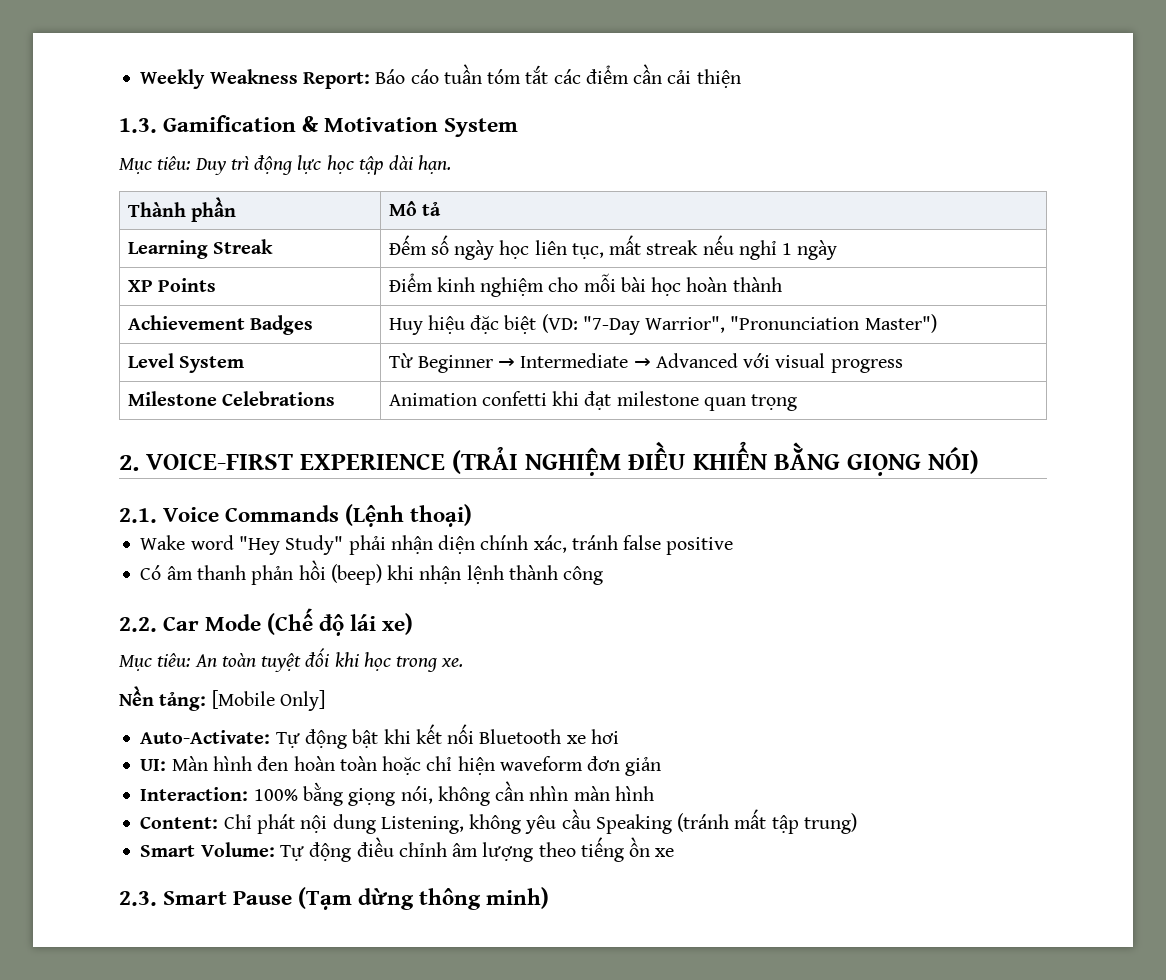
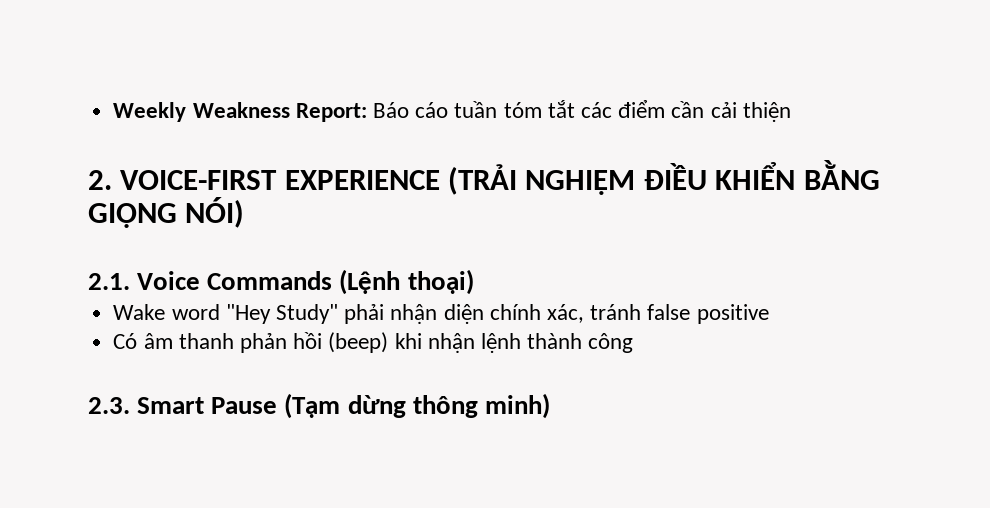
[119,115,519,137] [119,155,452,175] [127,197,236,222] [388,201,441,216] [127,239,273,259] [388,235,838,260] [127,278,216,292] [388,273,782,297] [127,315,313,335] [388,314,937,335] [127,353,244,373] [388,353,903,373] [127,391,335,406] [388,391,798,411] // 1.3. Gamification & Motivation System // Mục tiêu: Duy trì động lực học tập dài hạn. // Thành phần | Mô tả // Learning Streak | Đếm số ngày học liên tục, mất streak nếu nghỉ 1 ngày // XP Points | Điểm kinh nghiệm cho mỗi bài học hoàn thành // Achievement Badges | Huy hiệu đặc biệt (VD: "7-Day Warrior", "Pronunciation Master") // Level System | Từ Beginner → Intermediate → Advanced với visual progress // Milestone Celebrations | Animation confetti khi đạt milestone quan trọng -> (791, 112) none
[119,608,414,636] [119,648,464,672] [119,686,325,711] [140,724,619,749] [140,756,662,776] [140,781,654,806] [140,809,857,834] [140,837,675,862] // 2.2. Car Mode (Chế độ lái xe) // Mục tiêu: An toàn tuyệt đối khi học trong xe. // Nền tảng: [Mobile Only] // Auto-Activate: Tự động bật khi kết nối Bluetooth xe hơi // UI: Màn hình đen hoàn toàn hoặc chỉ hiện waveform đơn giản // Interaction: 100% bằng giọng nói, không cần nhìn màn hình // Content: Chỉ phát nội dung Listening, không yêu cầu Speaking (tránh mất tập trung) // Smart Volume: Tự động điều chỉnh âm lượng theo tiếng ồn xe -> (634, 343) none

